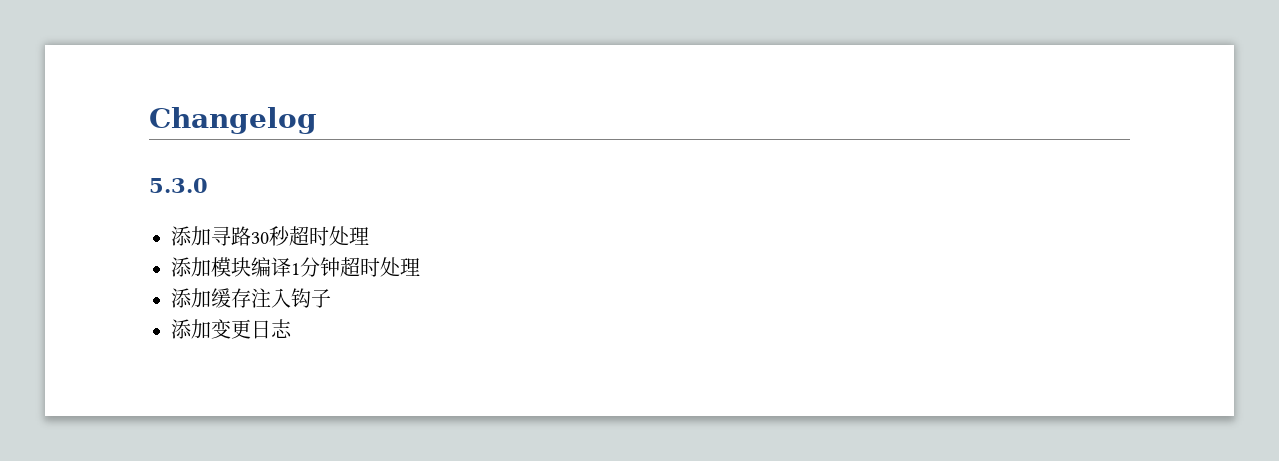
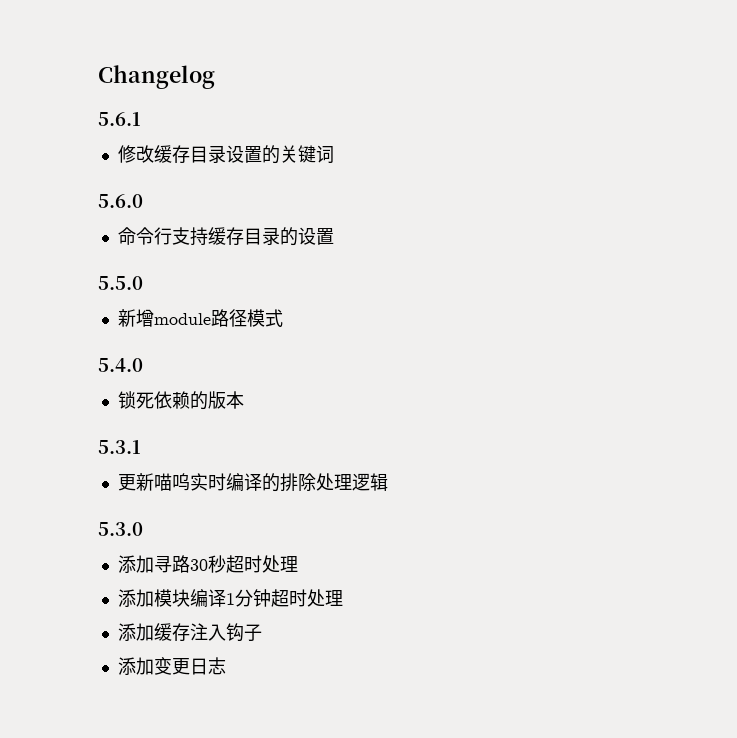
(317, 120) none -> [98,112,141,126] [117,145,334,164] [98,194,143,208] [117,227,334,246] [98,276,143,290] [117,309,283,327] [98,358,143,372] [117,391,244,410] [98,440,141,454] [117,473,388,492] // 5.6.1 // 修改缓存目录设置的关键词 // 5.6.0 // 命令行支持缓存目录的设置 // 5.5.0 // 新增module路径模式 // 5.4.0 // 锁死依赖的版本 // 5.3.1 // 更新喵呜实时编译的排除处理逻辑

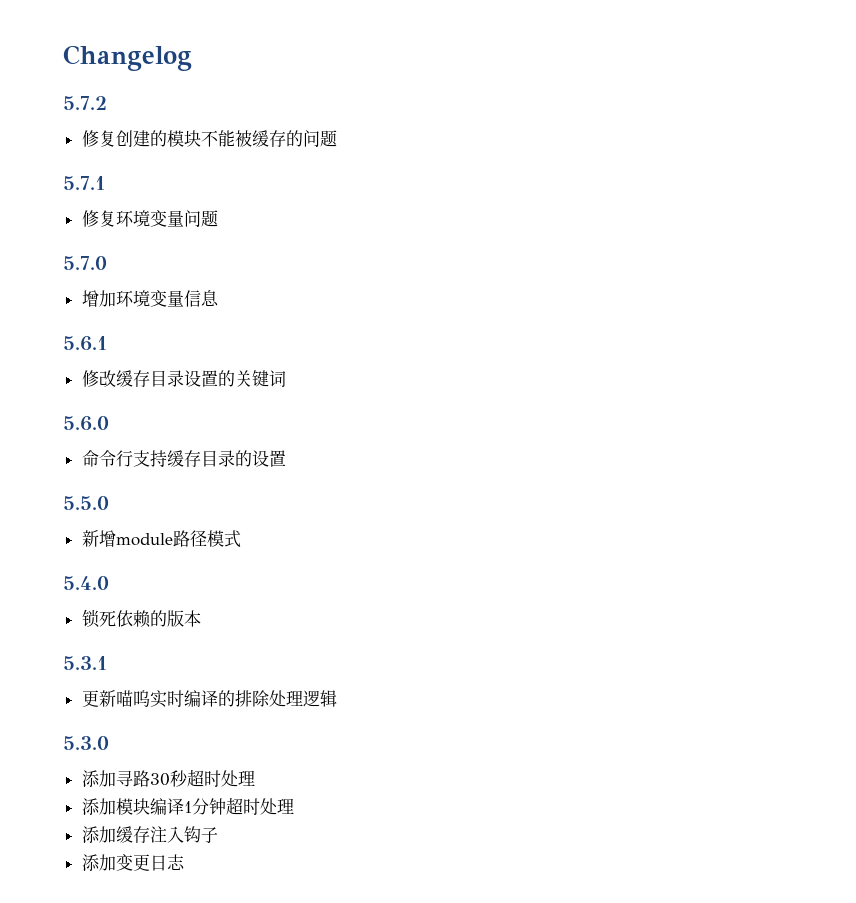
(215, 77) none -> [63,96,107,110] [81,130,337,147] [63,176,105,190] [81,210,218,227] [63,256,107,270] [81,290,219,307] // 5.7.2 // 修复创建的模块不能被缓存的问题 // 5.7.1 // 修复环境变量问题 // 5.7.0 // 增加环境变量信息

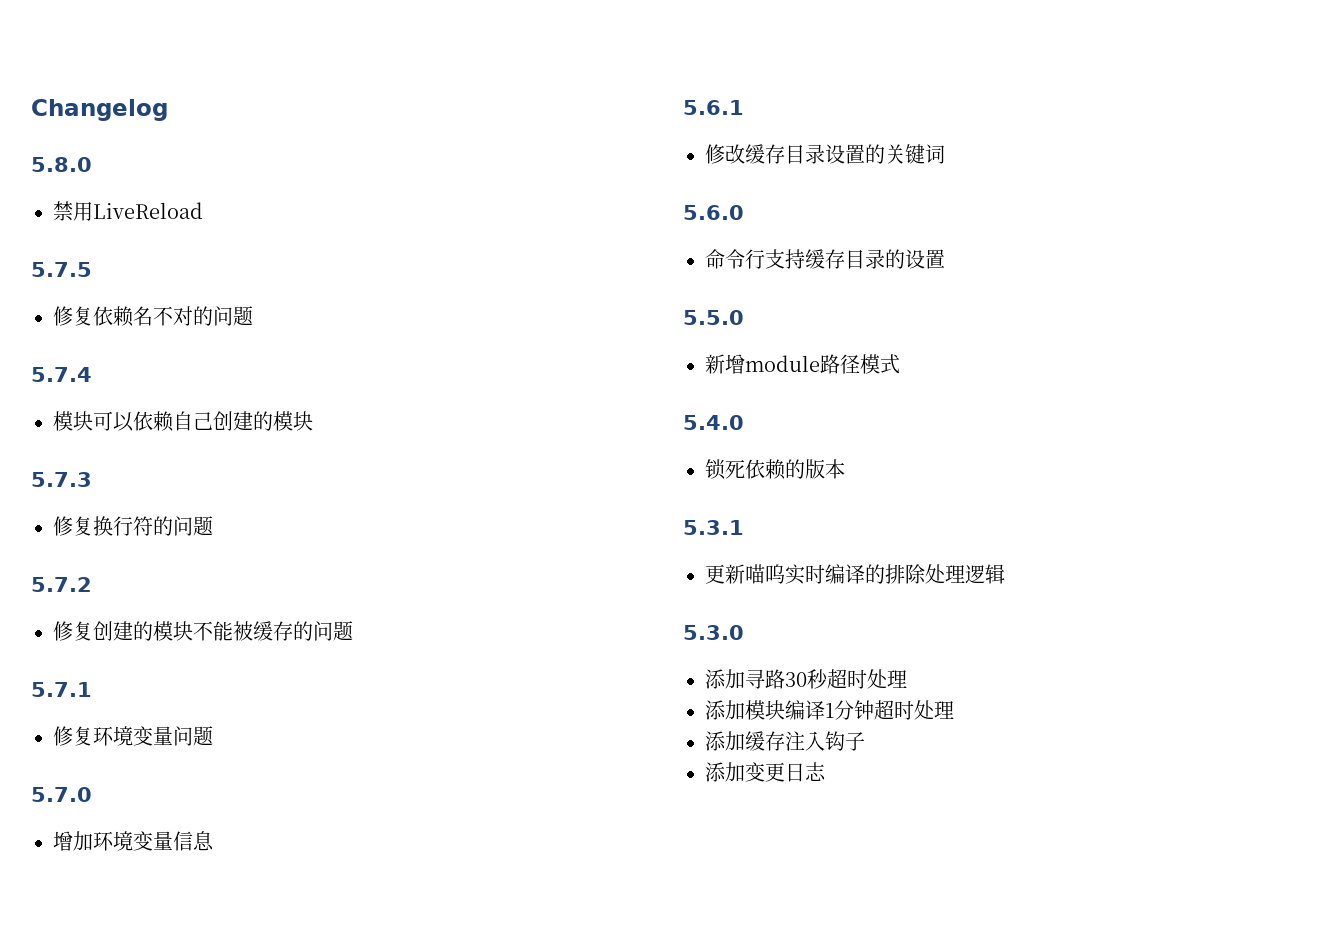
(192, 58) none -> [31,157,92,172] [53,201,203,221] [31,262,92,277] [53,306,253,327] [31,367,92,382] [53,411,313,432] [31,472,92,487] [53,516,213,536] // 5.8.0 // 禁用LiveReload // 5.7.5 // 修复依赖名不对的问题 // 5.7.4 // 模块可以依赖自己创建的模块 // 5.7.3 // 修复换行符的问题

